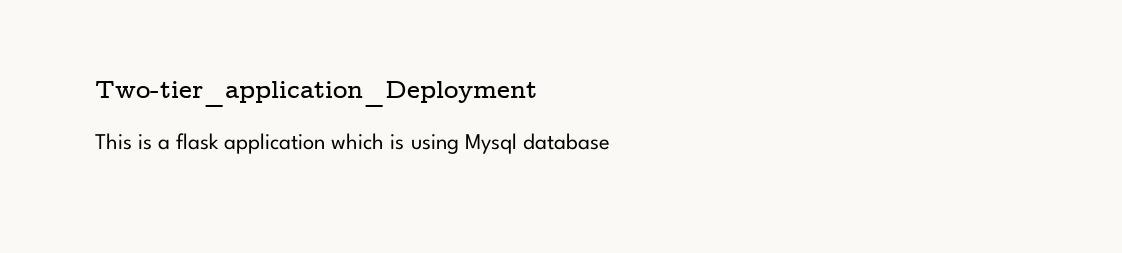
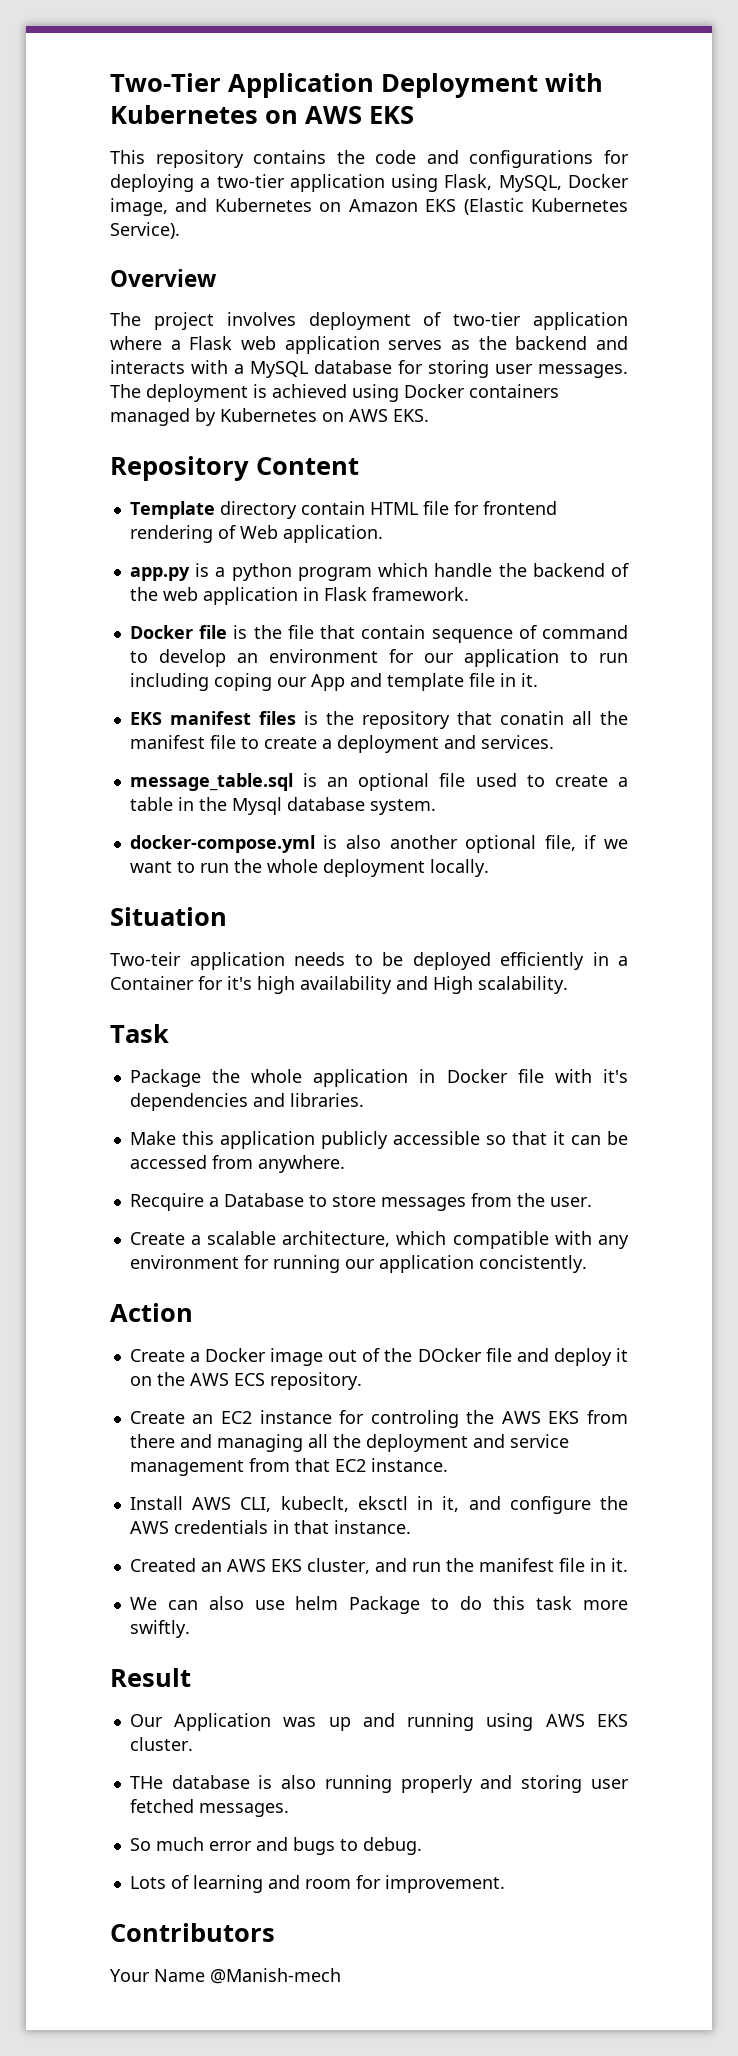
[95,81,537,107] [95,133,610,154] Two-tier_application_Deployment // This is a flask application which is using Mysql database -> [110,73,603,98] [110,105,414,124] [110,150,629,168] [110,174,629,192] [110,198,628,216] [110,222,180,239] [110,269,217,287] [110,312,628,330] [110,336,628,354] [110,360,628,378] [110,384,559,402] [110,408,429,426] [110,456,359,481] [129,501,557,519] [129,525,383,543] [129,563,629,581] [129,587,469,605] [129,625,628,643] [129,649,628,667] [129,673,538,691] [129,711,628,729] [129,735,554,753] [129,773,628,791] [129,797,436,815] [129,835,629,853] [129,859,489,877] [110,907,227,926] [110,952,628,970] [110,976,568,994] [110,1024,169,1043] [129,1069,628,1087] [129,1093,364,1111] [129,1131,629,1149] [129,1155,345,1173] [129,1193,592,1211] [129,1231,629,1249] [129,1255,587,1273] [110,1303,193,1322] [129,1348,628,1366] [129,1372,362,1390] [129,1410,628,1428] [129,1434,569,1452] [129,1458,448,1476] [129,1496,629,1514] [129,1520,411,1534] [129,1558,628,1574] [129,1596,628,1614] [129,1620,190,1638] [110,1668,191,1687] [129,1713,628,1731] [129,1737,193,1751] [129,1775,629,1793] [129,1799,289,1817] [129,1837,422,1855] [129,1875,505,1893] [110,1923,275,1942] [110,1968,341,1984] Two-Tier Application Deployment with Kubernetes on AWS EKS // This repository contains the code and configurations for deploying a two-tier application using Flask, MySQL, Docker image, and Kubernetes on Amazon EKS (Elastic Kubernetes Service). // Overview // The project involves deployment of two-tier application where a Flask web application serves as the backend and interacts with a MySQL database for storing user messages. The deployment is achieved using Docker containers managed by Kubernetes on AWS EKS. // Repository Content // Template directory contain HTML file for frontend rendering of Web application. // app.py is a python program which handle the backend of the web application in Flask framework. // Docker file is the file that contain sequence of command to develop an environment for our application to run including coping our App and template file in it. // EKS manifest files is the repository that conatin all the manifest file to create a deployment and services. // message_table.sql is an optional file used to create a table in the Mysql database system. // docker-compose.yml is also another optional file, if we want to run the whole deployment locally. // Situation // Two-teir application needs to be deployed efficiently in a Container for it's high availability and High scalability. // Task // Package the whole application in Docker file with it's dependencies and libraries. // Make this application publicly accessible so that it can be accessed from anywhere. // Recquire a Database to store messages from the user. // Create a scalable architecture, which compatible with any environment for running our application concistently. // Action // Create a Docker image out of the DOcker file and deploy it on the AWS ECS repository. // Create an EC2 instance for controling the AWS EKS from there and managing all the deployment and service management from that EC2 instance. // Install AWS CLI, kubeclt, eksctl in it, and configure the AWS credentials in that instance. // Created an AWS EKS cluster, and run the manifest file in it. // We can also use helm Package to do this task more swiftly. // Result // Our Application was up and running using AWS EKS cluster. // THe database is also running properly and storing user fetched messages. // So much error and bugs to debug. // Lots of learning and room for improvement. // Contributors // Your Name @Manish-mech

